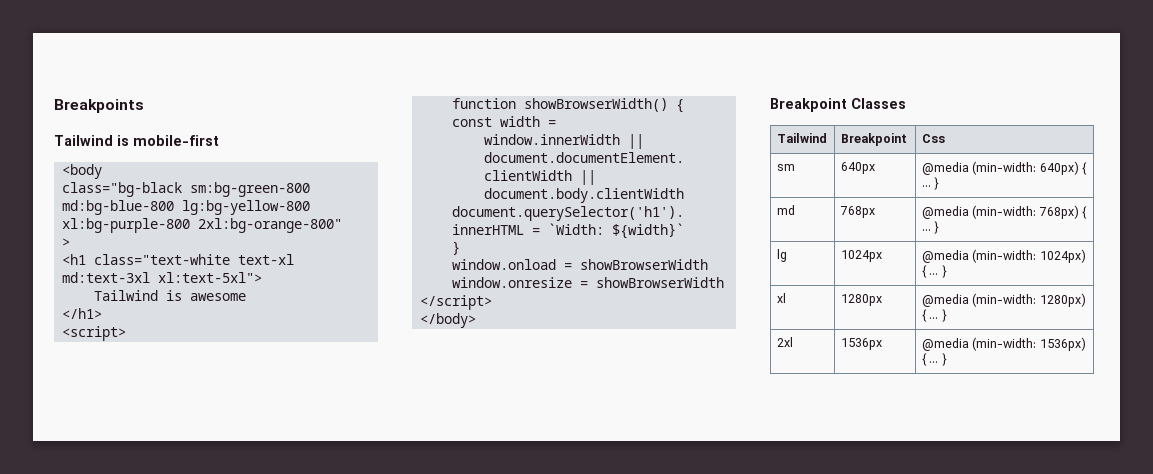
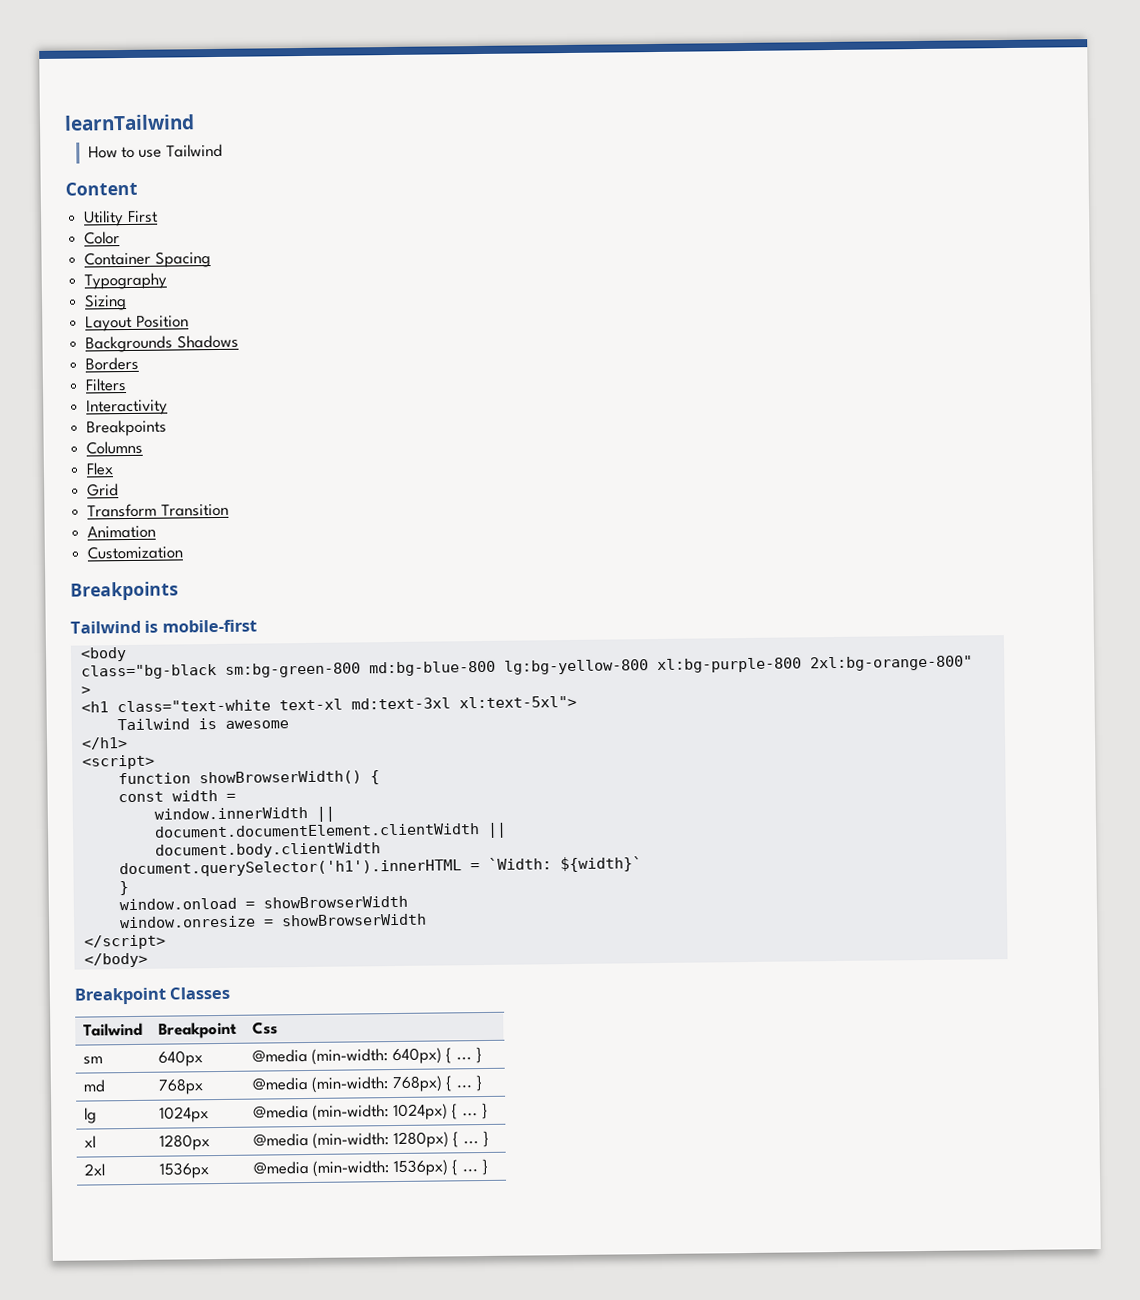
(54, 106) none -> [64,114,195,131] [87,143,223,159] [65,181,138,196] [83,210,158,227] [84,231,121,245] [84,251,211,268] [84,272,168,290] [84,294,128,311] [85,315,189,332] [85,334,239,353] [85,356,140,371] [85,378,128,392] [86,399,169,416] [86,419,168,437] [86,440,144,455] [86,462,114,476] [87,483,120,497] [87,503,229,518] [87,525,157,539] [87,545,184,560] learnTailwind // How to use Tailwind // Content // Utility First // Color // Container Spacing // Typography // Sizing // Layout Position // Backgrounds Shadows // Borders // Filters // Interactivity // Breakpoints // Columns // Flex // Grid // Transform Transition // Animation // Customization //

